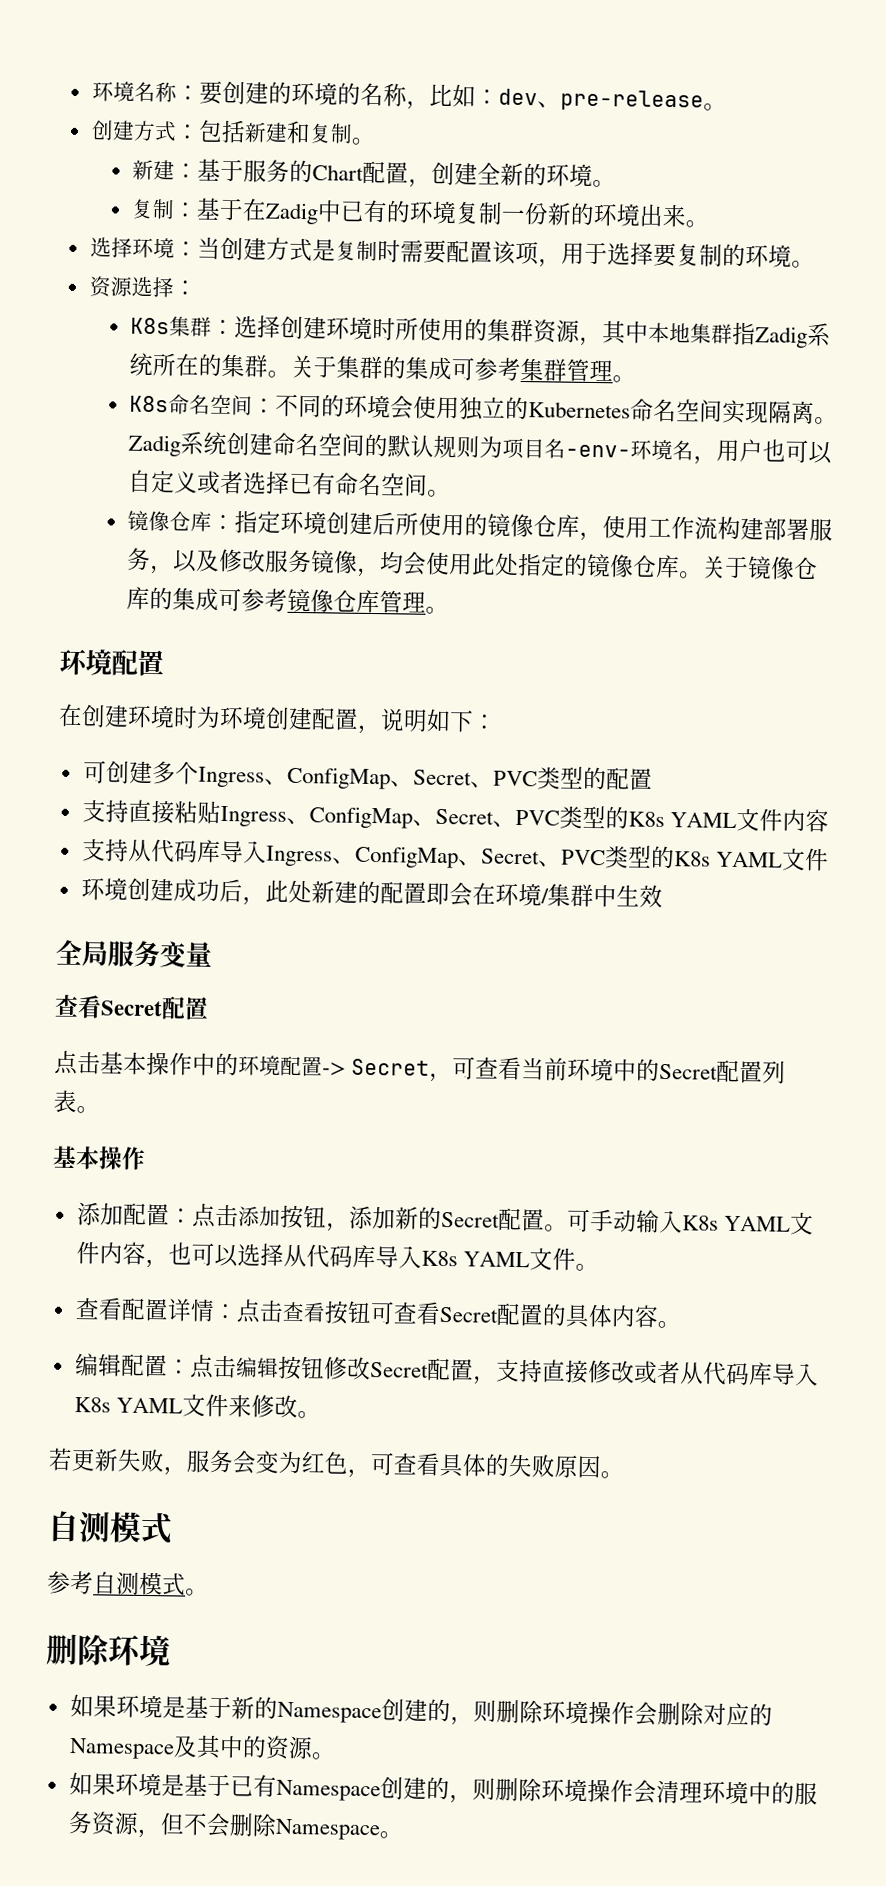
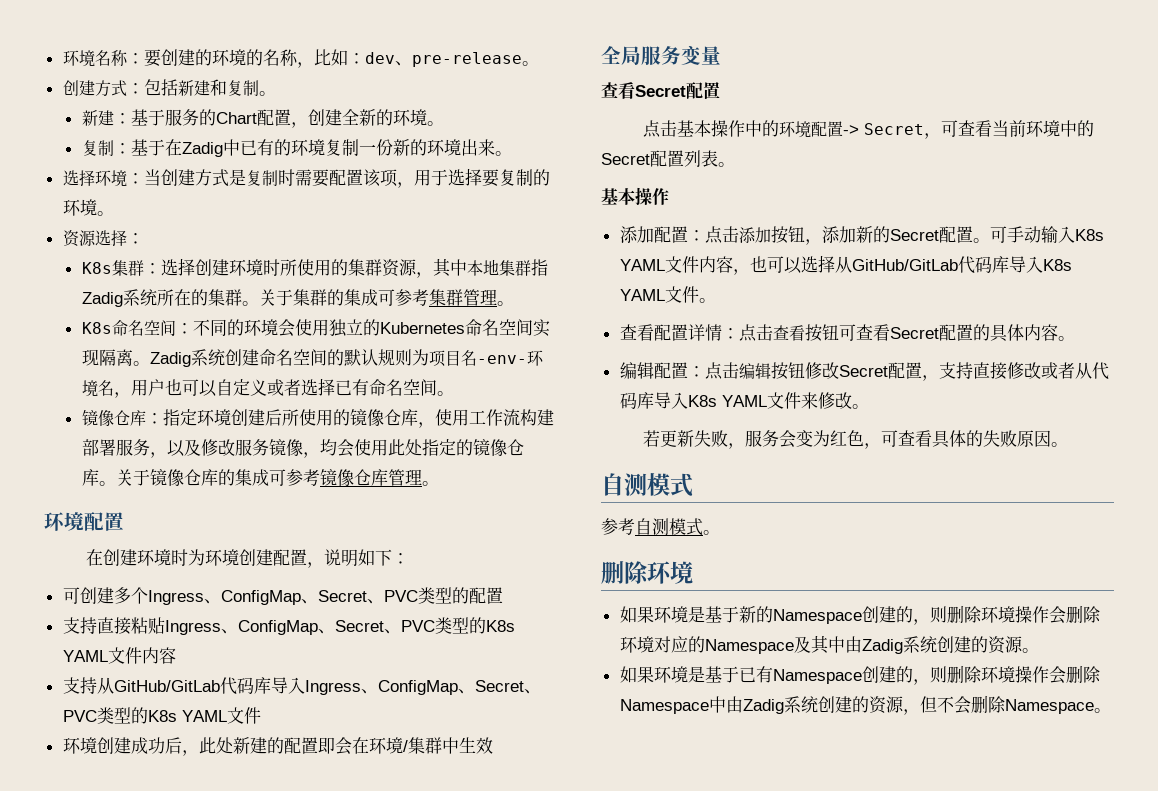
(152, 851) none -> [113,680,220,692] GitHub/GitLab
(307, 1256) none -> [851,259,958,271] GitHub/GitLab
(704, 1714) none -> [619,636,654,653] 环境
(244, 1747) none -> [844,636,971,654] 由Zadig系统创建
[655,1779,818,1806] [67,1810,93,1835] 清理环境中的服务 -> [1065,665,1101,683] [619,696,869,714] 删除Namespace中由Zadig系统创建的

